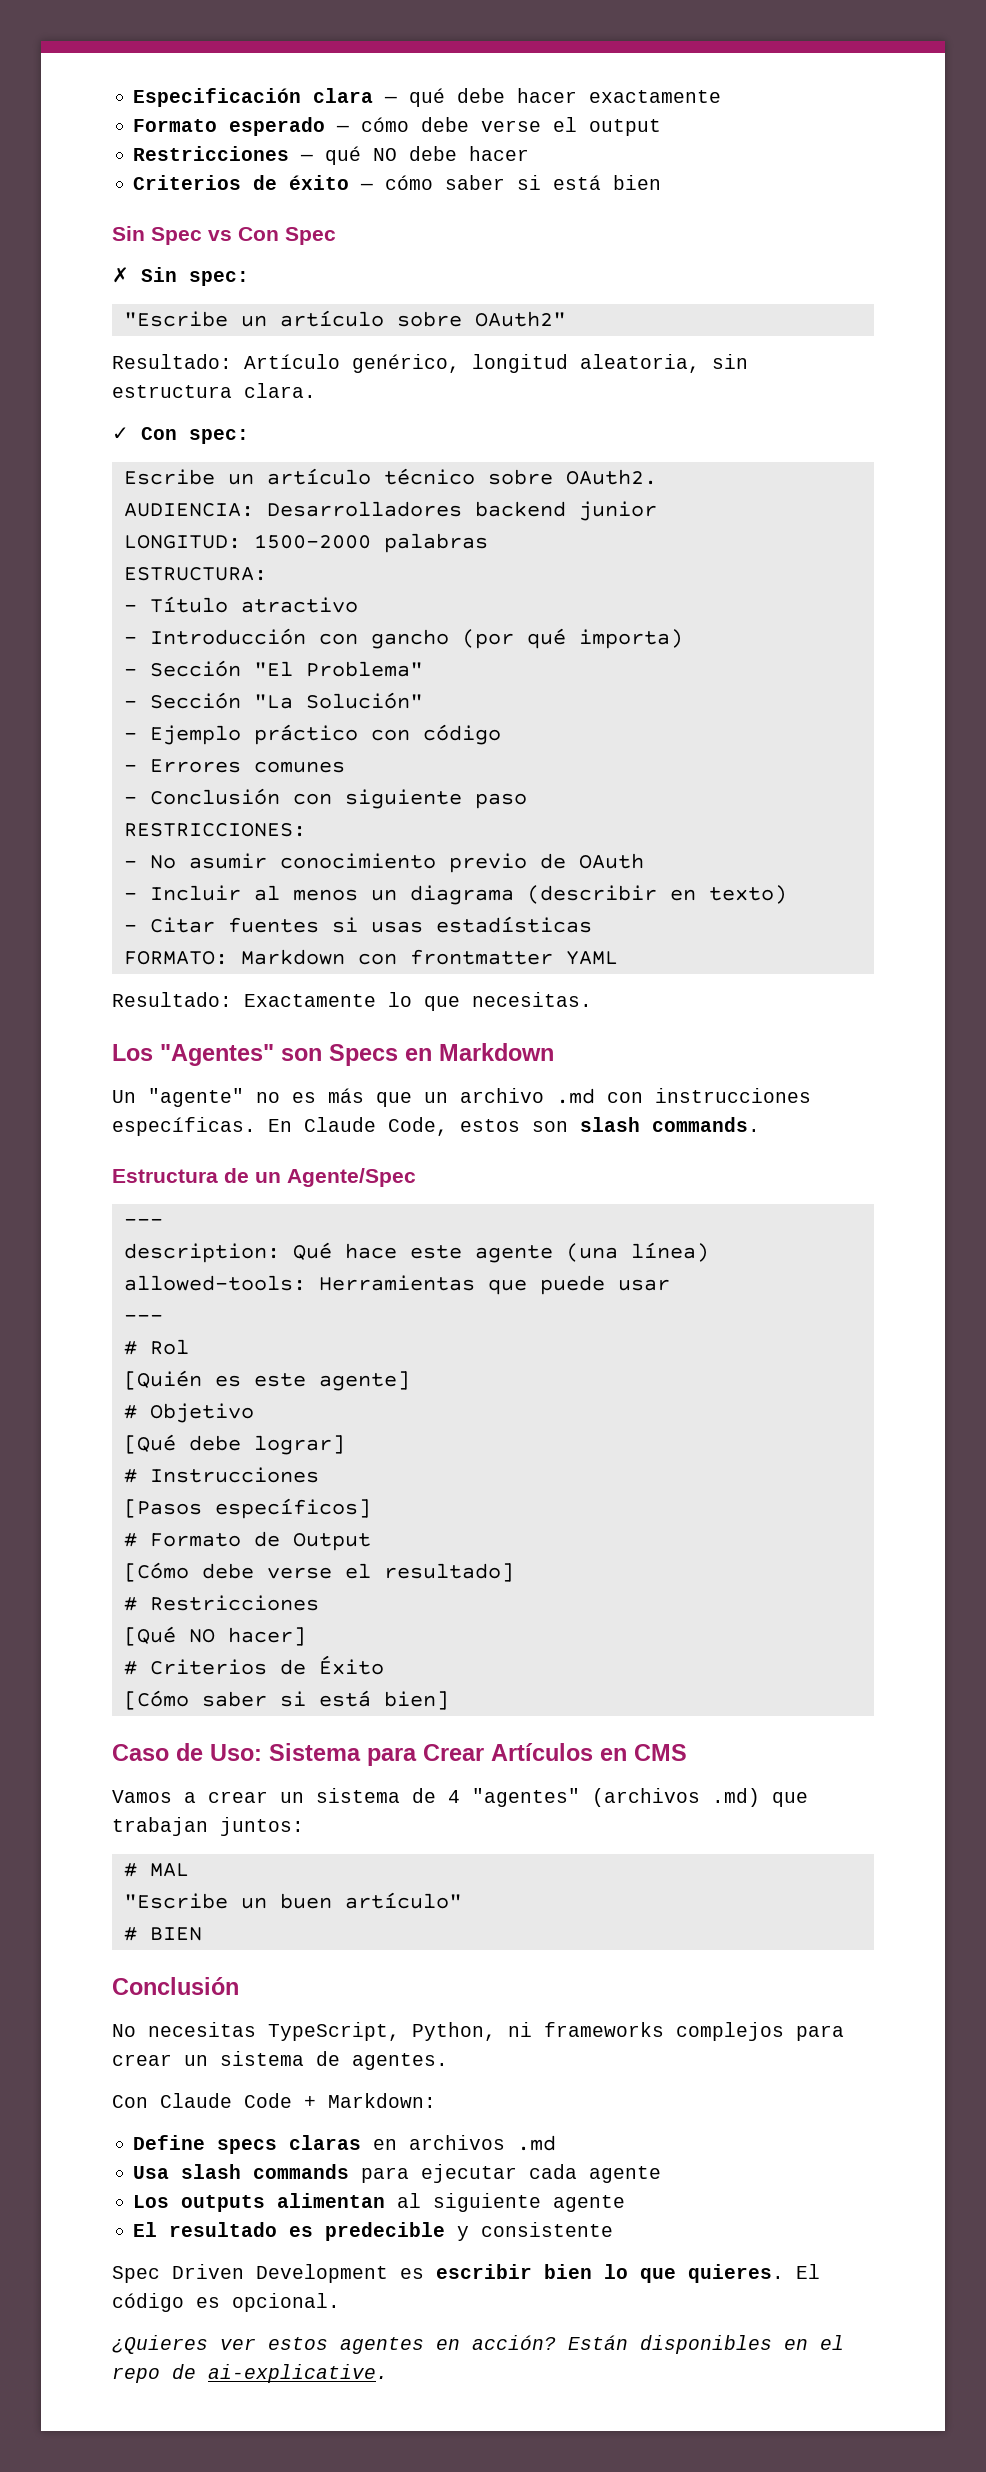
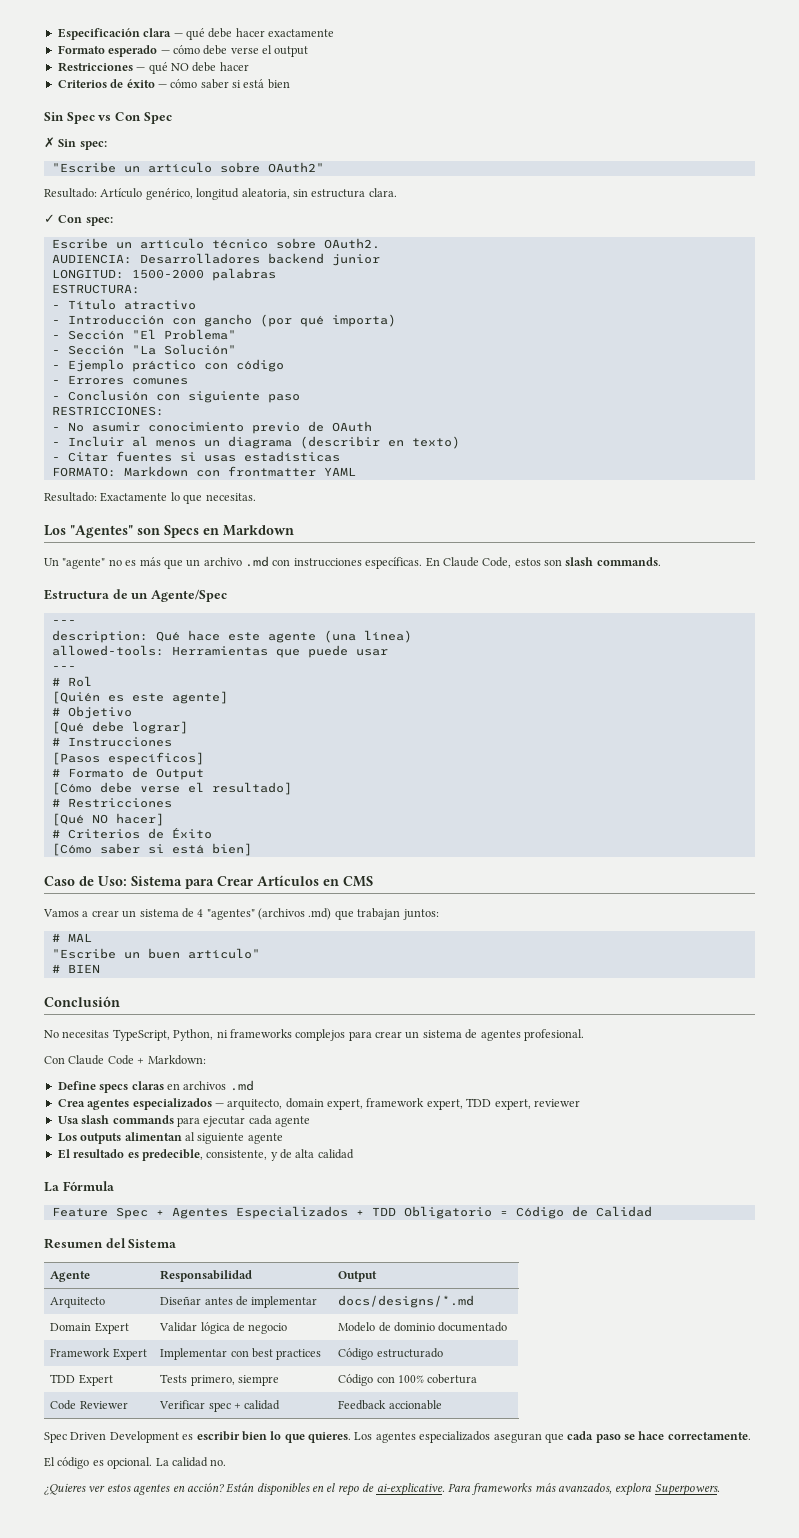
[352,2053,448,2070] agentes. -> [480,1029,584,1041] agentes profesional.
(557, 2143) none -> [57,1098,580,1110] // Crea agentes especializados — arquitecto, domain expert, framework expert, TDD expert, reviewer
[325,2222,614,2241] predecible y consistente -> [141,1149,354,1161] [44,1181,114,1192] [51,1206,652,1219] [44,1238,177,1249] [50,1271,91,1282] [160,1270,253,1282] [338,1271,378,1282] [50,1297,106,1308] [160,1296,318,1308] [338,1295,475,1308] [50,1322,129,1334] [159,1322,288,1334] [338,1322,508,1332] [50,1348,147,1360] [160,1348,322,1360] [338,1348,443,1360] [50,1374,113,1386] [160,1374,279,1386] [338,1374,478,1386] [50,1400,128,1410] [159,1400,281,1412] [338,1400,442,1410] predecible, consistente, y de alta calidad // La Fórmula // Feature Spec + Agentes Especializados + TDD Obligatorio = Código de Calidad // Resumen del Sistema // Agente | Responsabilidad | Output // Arquitecto | Diseñar antes de implementar | docs/designs/*.md // Domain Expert | Validar lógica de negocio | Modelo de dominio documentado // Framework Expert | Implementar con best practices | Código estructurado // TDD Expert | Tests primero, siempre | Código con 100% cobertura // Code Reviewer | Verificar spec + calidad | Feedback accionable
(784, 2273) none -> [354,1431,751,1443] Los agentes especializados aseguran que cada paso se hace correctamente. //
(340, 2302) none -> [155,1457,227,1467] La calidad no.
(388, 2373) none -> [447,1483,720,1496] Para frameworks más avanzados, explora Superpowers.

